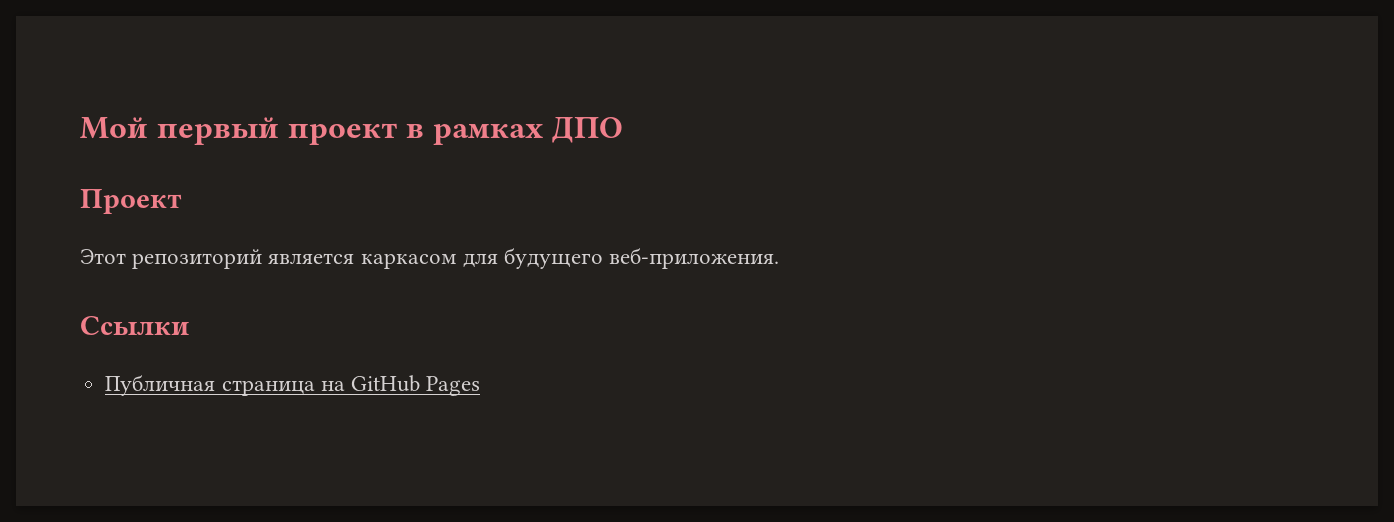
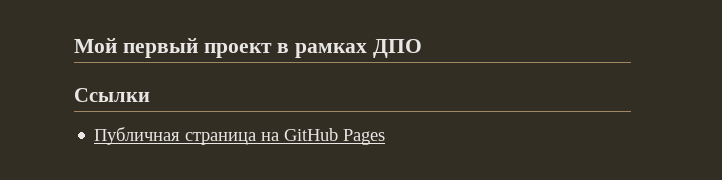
[80,189,182,214] [80,247,780,269] // Проект // Этот репозиторий является каркасом для будущего веб-приложения. -> (423, 48) none

